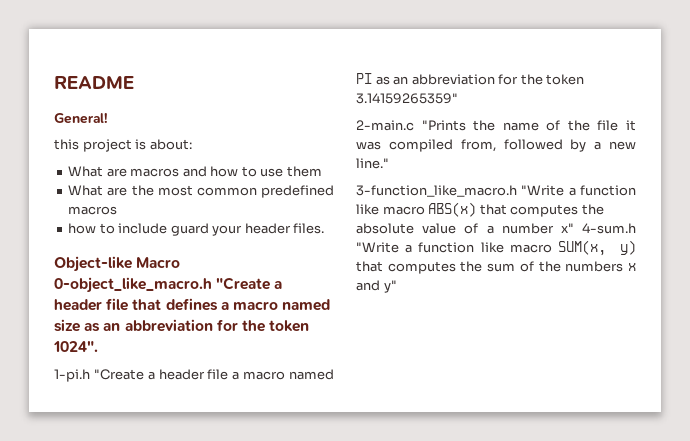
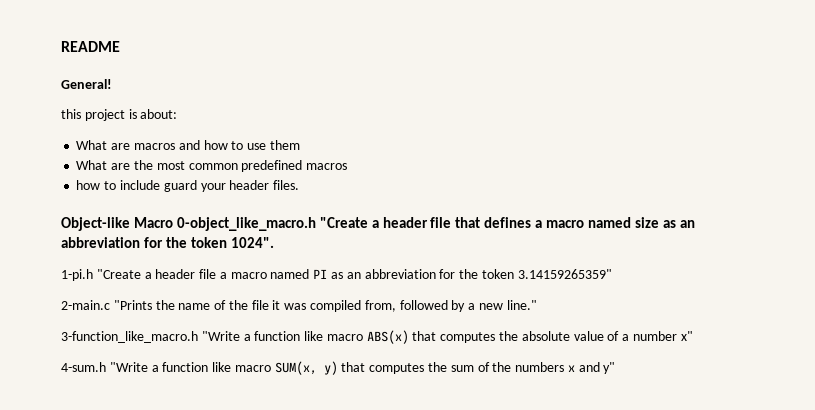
(574, 228) none -> (693, 336) //

